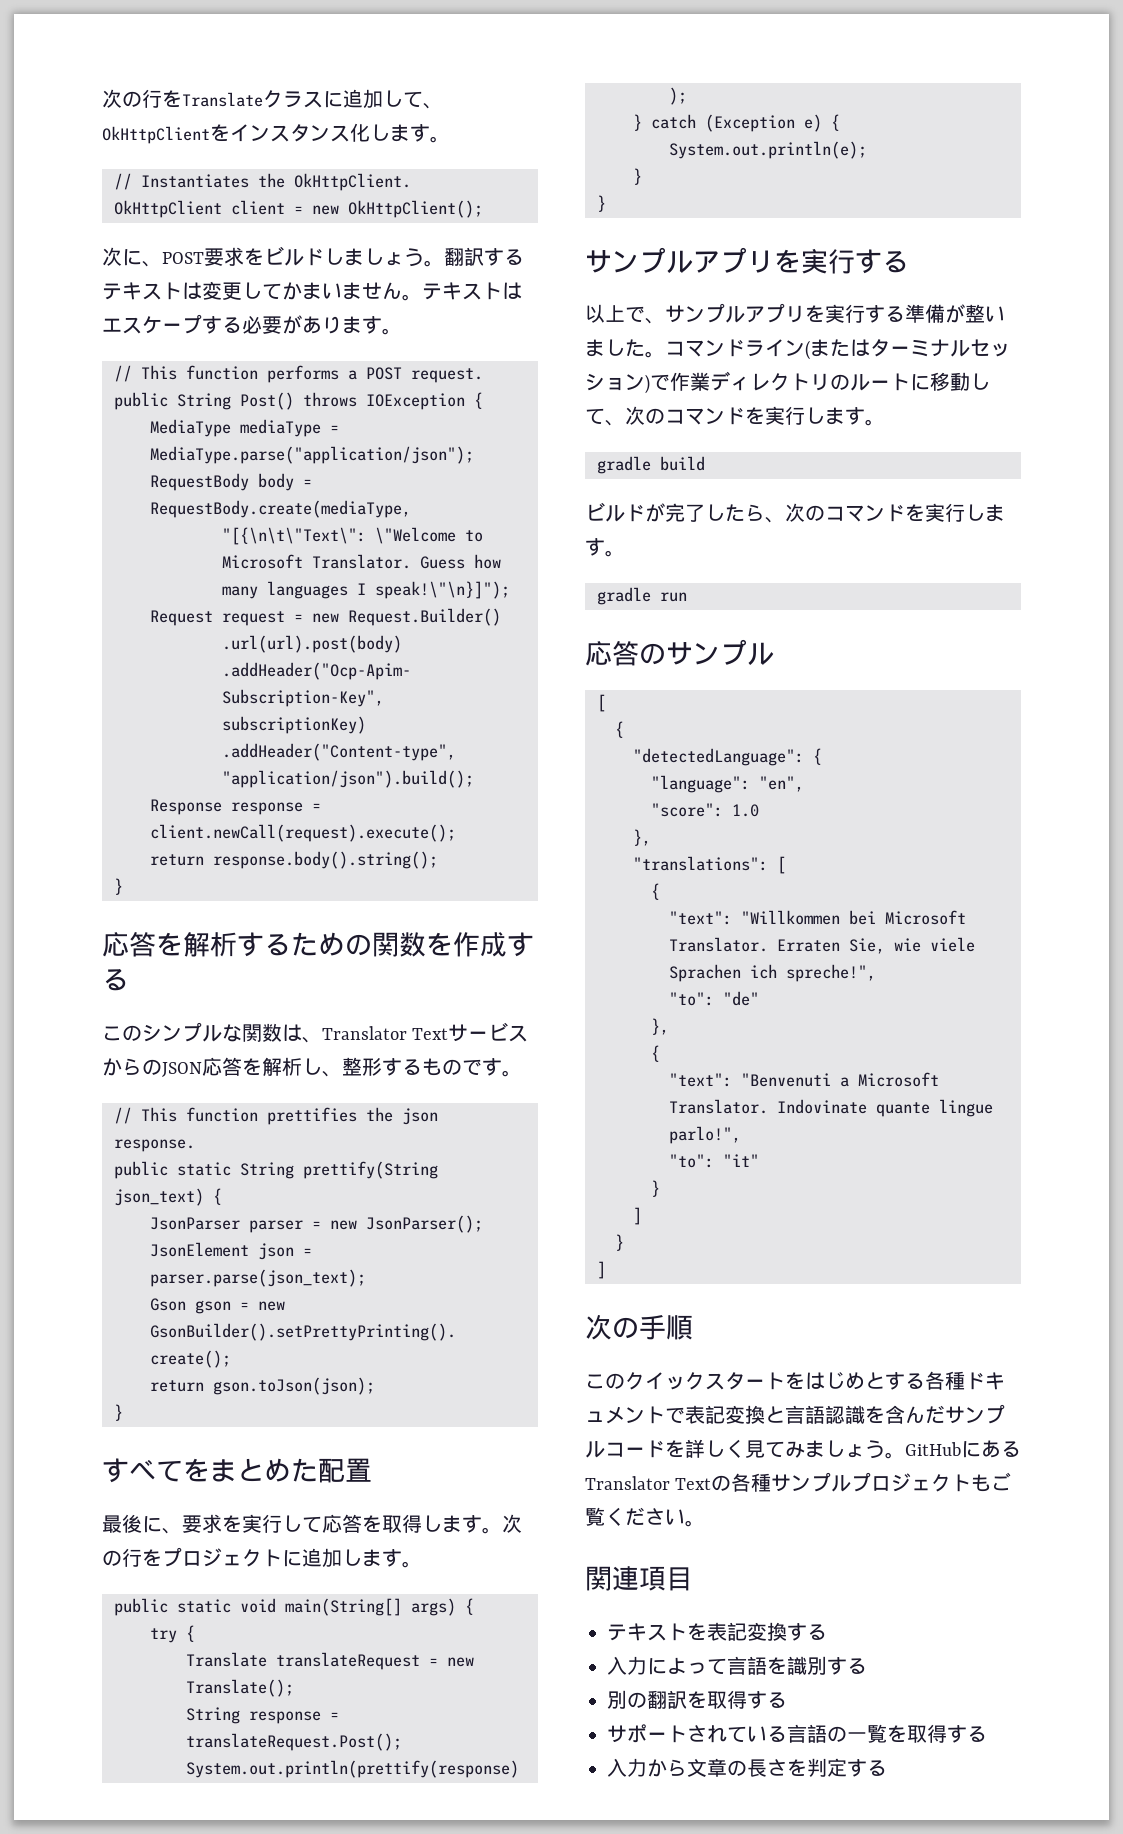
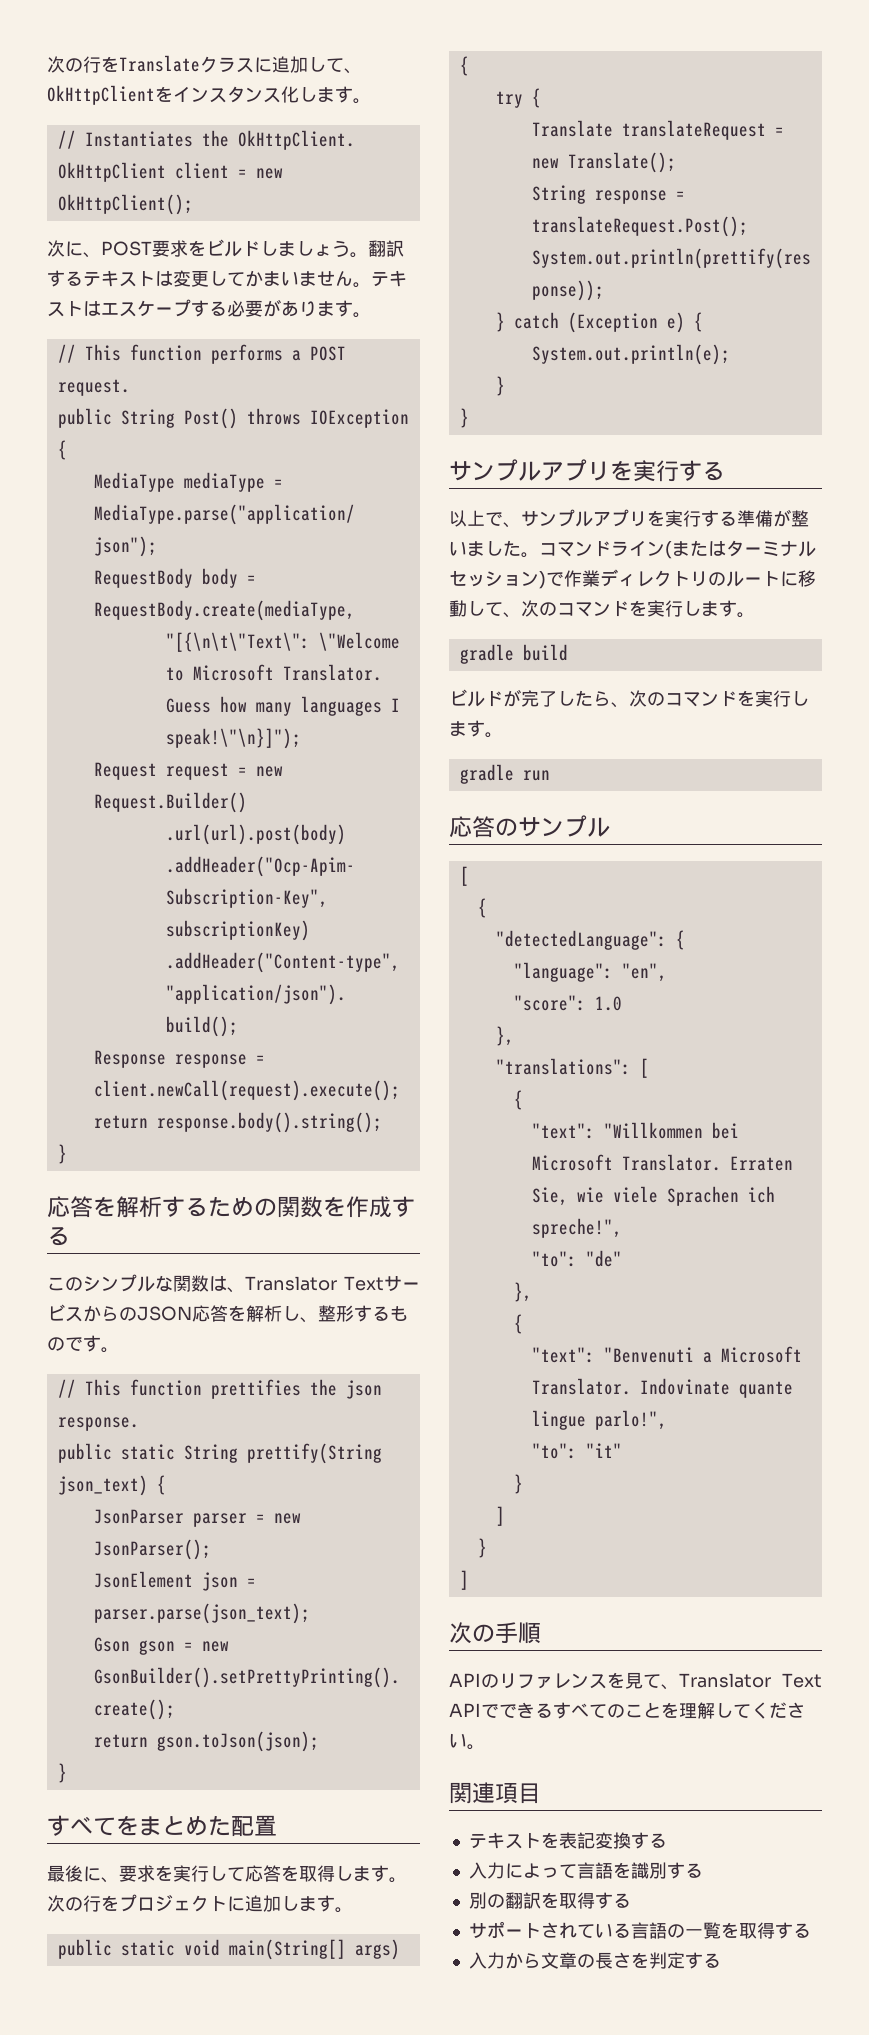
[585,1371,1005,1390] [585,1404,1005,1424] [585,1439,1021,1459] [585,1472,1012,1492] [585,1507,605,1526] このクイックスタートをはじめとする各種ドキュメントで表記変換と言語認識を含んだサンプルコードを詳しく見てみましょう。GitHubにあるTranslator Textの各種サンプルプロジェクトもご覧 -> [449,1672,822,1690] [449,1702,751,1719] APIのリファレンスを見て、Translator Text APIでできるすべてのことを理解して

